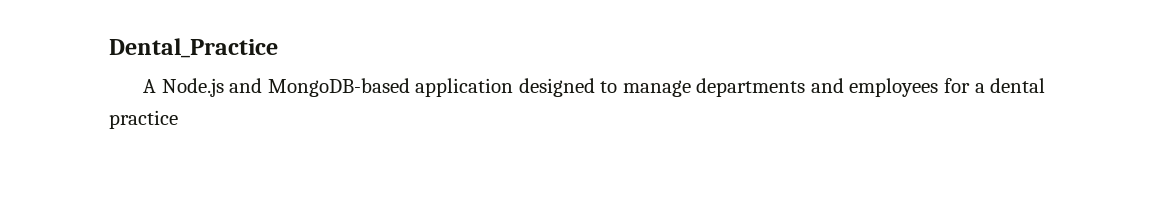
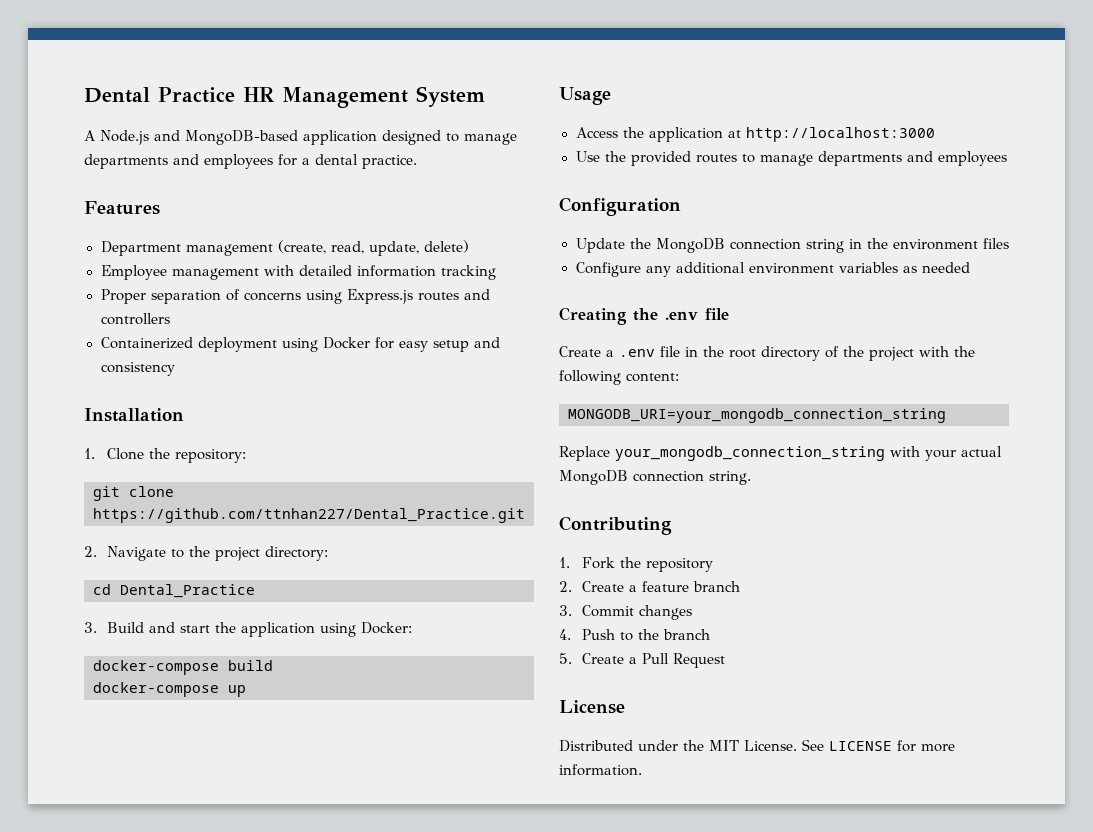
[109,38,278,58] Dental_Practice -> [84,86,485,108] Dental Practice HR Management System
[109,110,178,129] practice -> [362,155,417,169] [84,201,160,215] [100,240,469,256] [100,265,496,280] [100,289,490,304] [100,313,170,325] [100,337,500,352] [100,362,175,376] [84,408,184,422] [84,448,246,463] [93,486,174,501] [93,508,525,523] [84,546,328,561] [93,584,255,598] [84,622,412,637] [93,660,273,675] [93,682,246,697] [559,87,611,105] [575,127,935,142] [575,151,1007,166] [559,197,681,216] [575,238,1009,253] [575,262,970,277] [559,307,729,325] [559,346,975,361] [559,370,679,385] [568,408,946,423] [559,446,1002,461] [559,470,751,485] [559,516,672,535] [559,557,713,572] [559,581,740,592] [559,605,692,620] [559,629,710,641] [559,653,725,668] [559,700,625,714] [559,739,955,752] [559,764,642,776] practice. // Features // Department management (create, read, update, delete) // Employee management with detailed information tracking // Proper separation of concerns using Express.js routes and controllers // Containerized deployment using Docker for easy setup and consistency // Installation // 1. Clone the repository: // git clone https://github.com/ttnhan227/Dental_Practice.git // 2. Navigate to the project directory: // cd Dental_Practice // 3. Build and start the application using Docker: // docker-compose build // docker-compose up // Usage // Access the application at http://localhost:3000 // Use the provided routes to manage departments and employees // Configuration // Update the MongoDB connection string in the environment files // Configure any additional environment variables as needed // Creating the .env file // Create a .env file in the root directory of the project with the following content: // MONGODB_URI=your_mongodb_connection_string // Replace your_mongodb_connection_string with your actual MongoDB connection string. // Contributing // 1. Fork the repository // 2. Create a feature branch // 3. Commit changes // 4. Push to the branch // 5. Create a Pull Request // License // Distributed under the MIT License. See LICENSE for more information.

